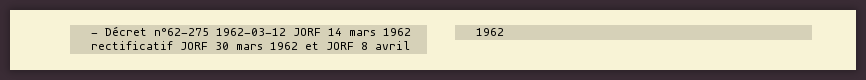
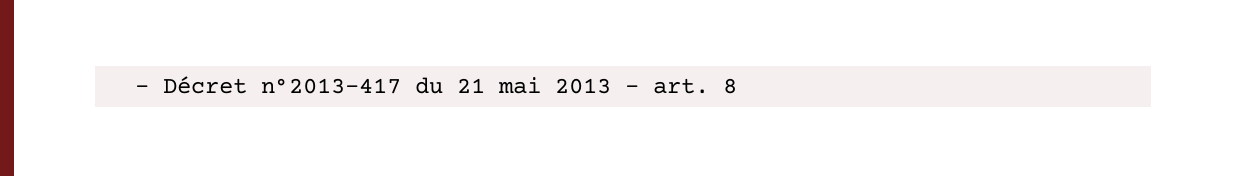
[153,28,411,36] [90,41,410,50] [475,28,504,36] n°62-275 1962-03-12 JORF 14 mars 1962 rectificatif JORF 30 mars 1962 et JORF 8 avril 1962 -> [261,77,737,94] n°2013-417 du 21 mai 2013 - art. 8

